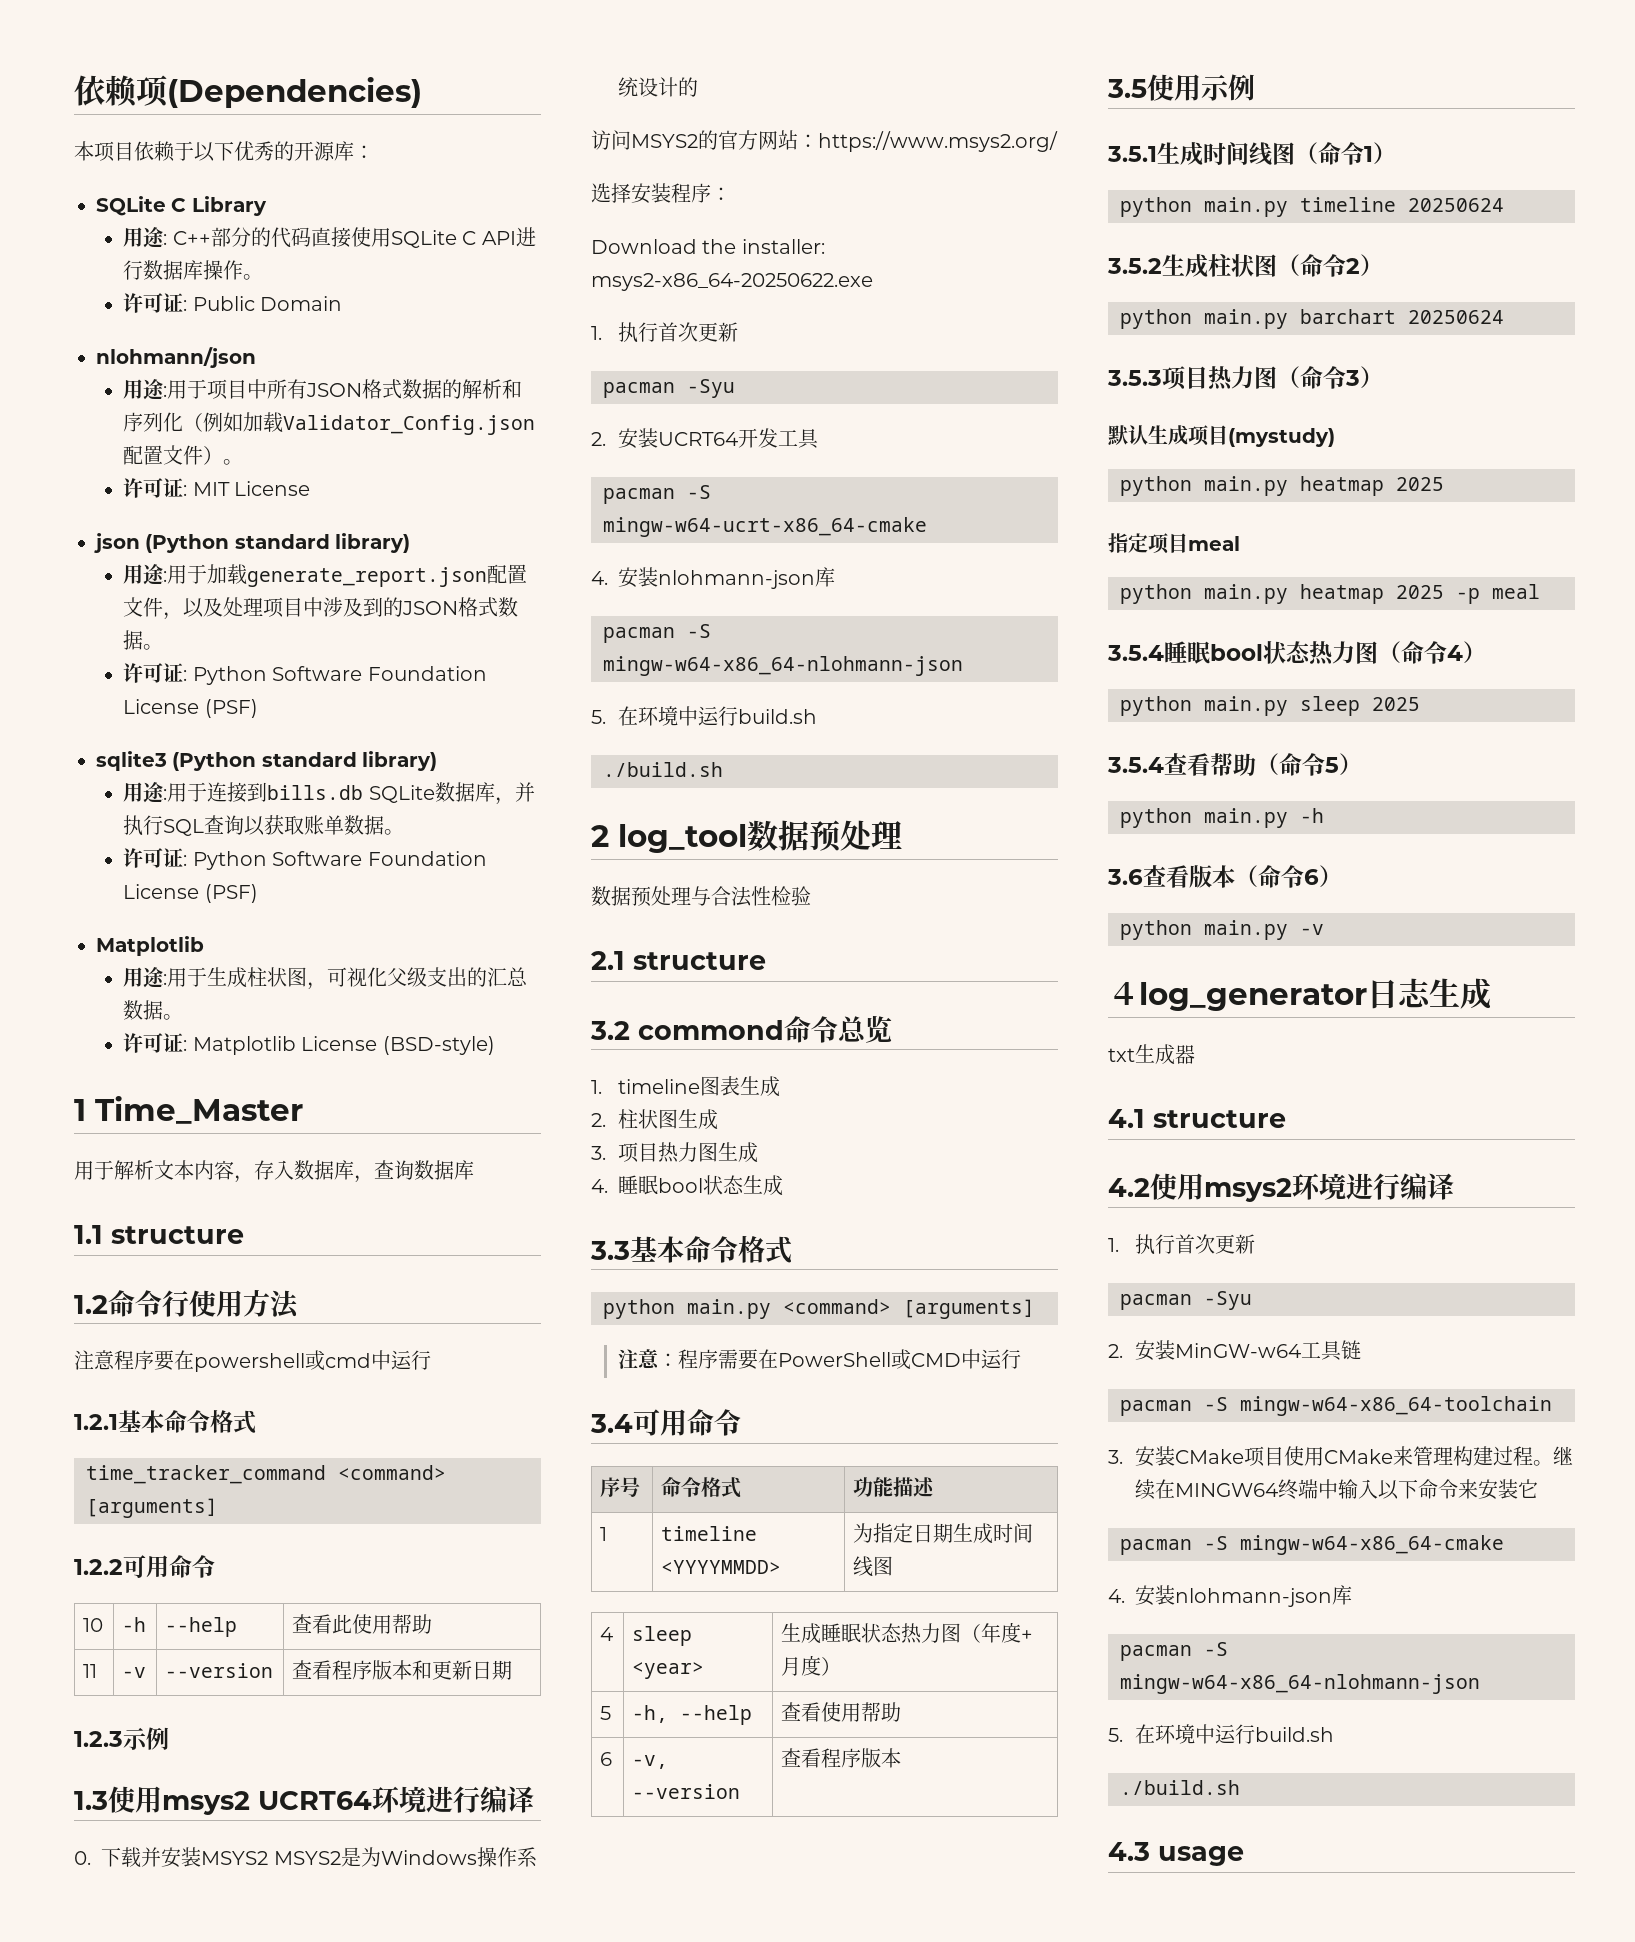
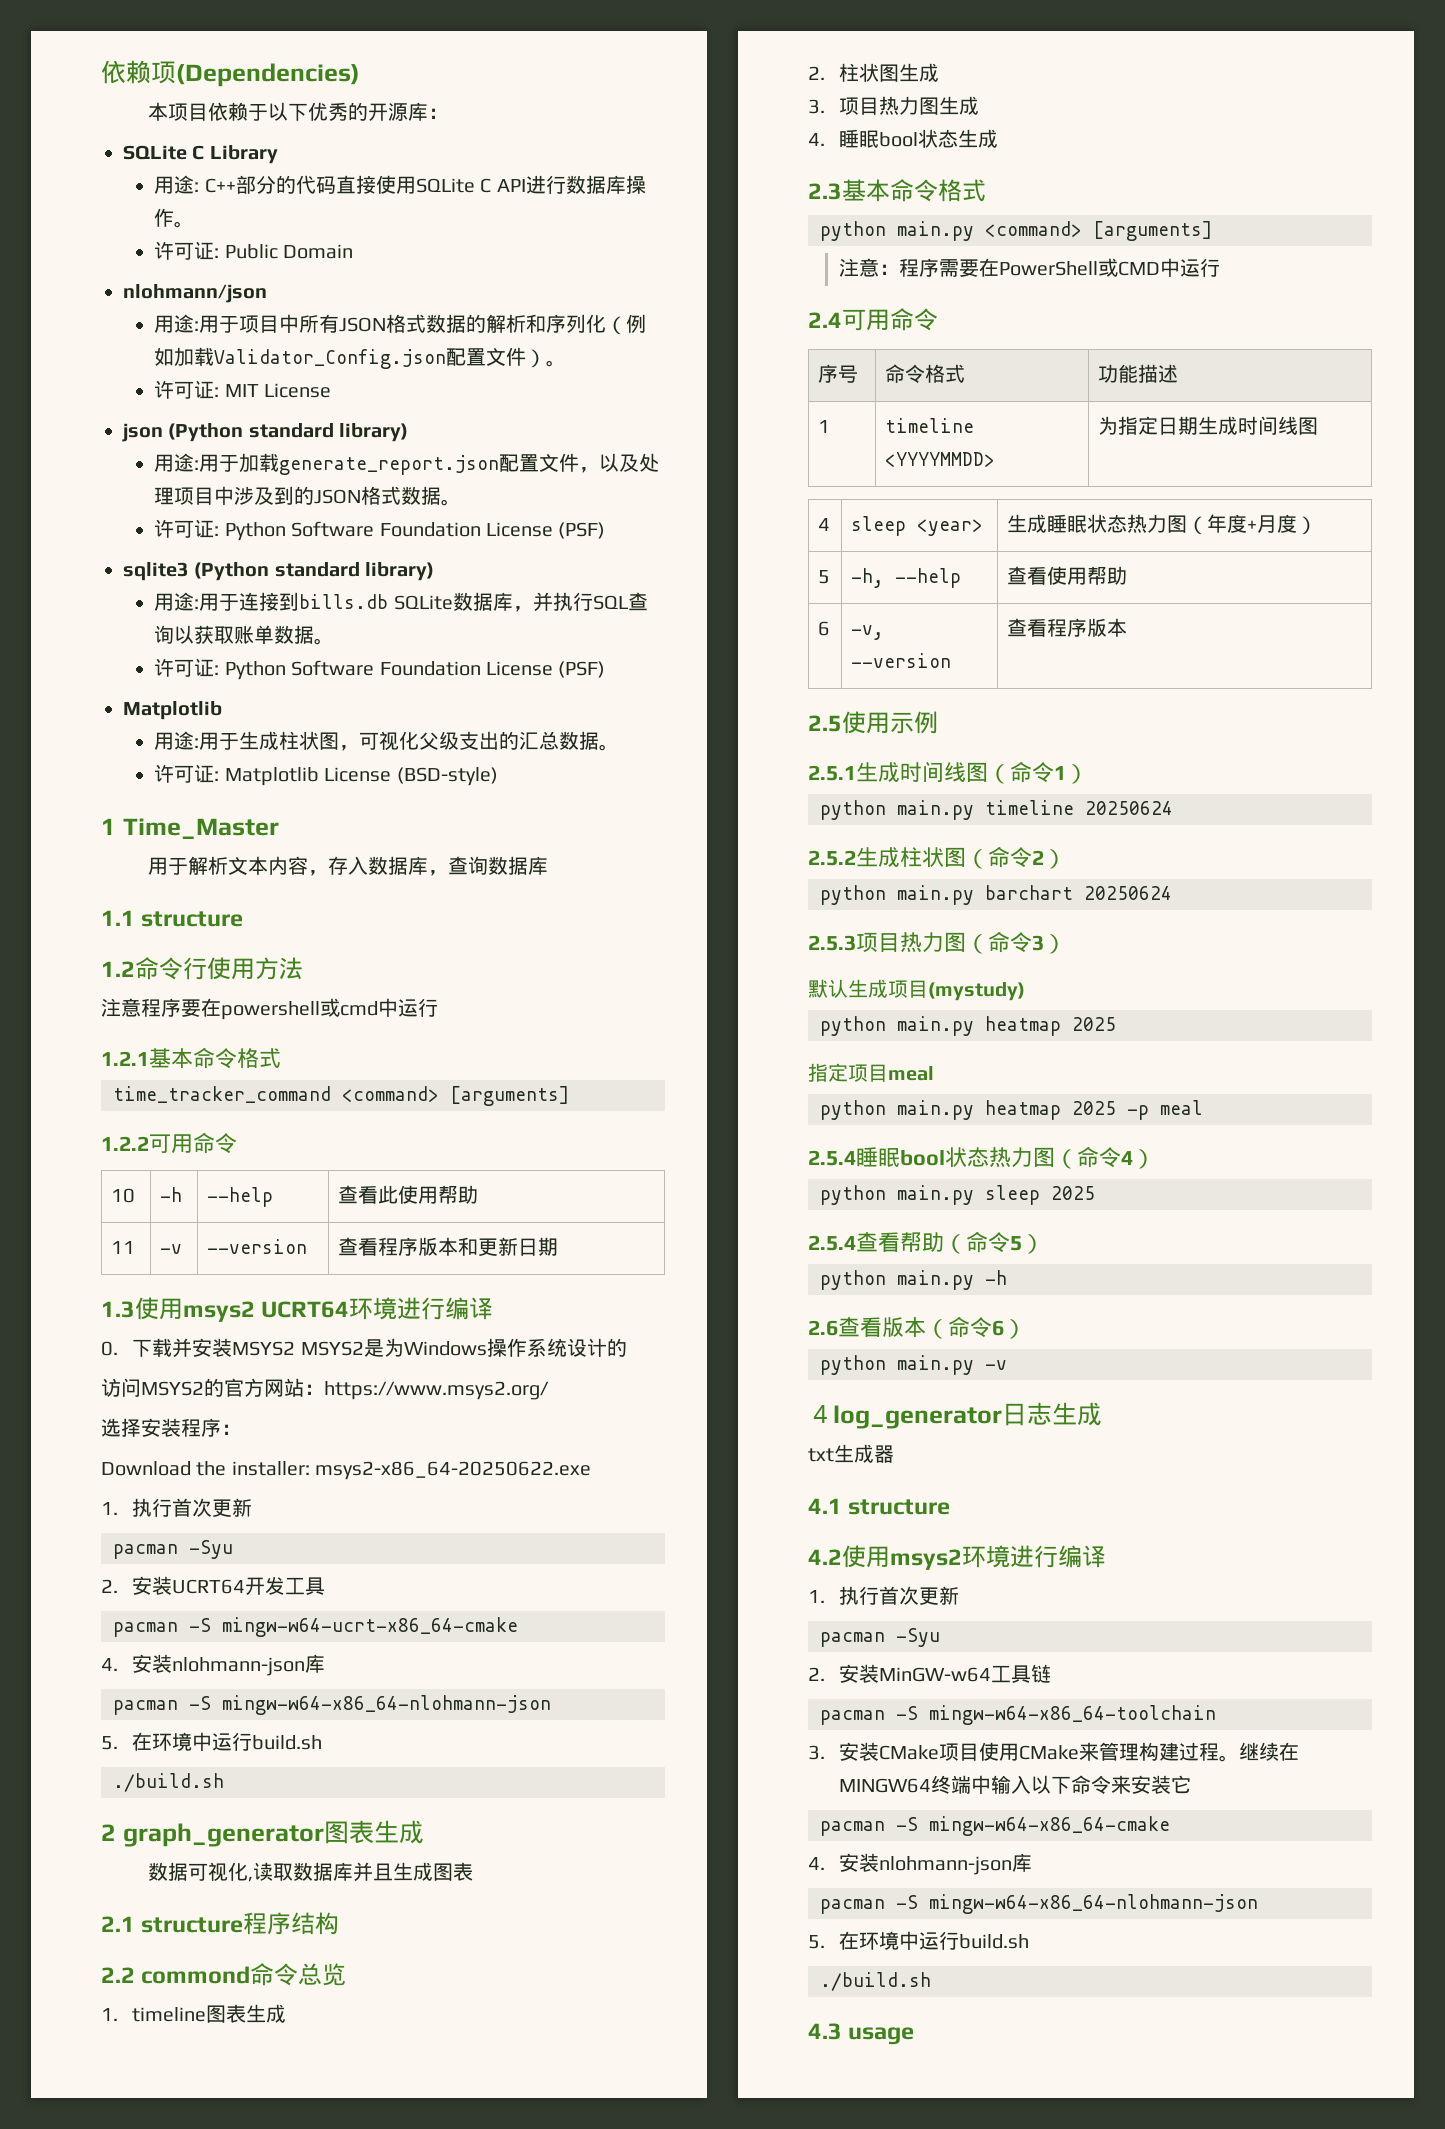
[74,1727,169,1750] // 1.2.3示例 -> (559, 1246) none
[618,820,902,853] [591,886,811,907] log_tool数据预处理 // 数据预处理与合法性检验 -> [122,1820,424,1847] [148,1862,474,1882] graph_generator图表生成 // 数据可视化,读取数据库并且生成图表
[590,1021,630,1040] // 3.2 -> [243,1912,340,1935] [101,1967,135,1983] 程序结构 // 2.2
[590,1241,630,1260] 3.3 -> [808,183,842,200] 2.3
[590,1414,633,1433] 3.4 -> [808,312,842,328] 2.4
[1107,79,1147,98] 3.5 -> [808,715,842,732] 2.5
[1107,146,1157,162] 3.5.1 -> [808,765,856,781] 2.5.1
[1107,258,1162,274] 3.5.2 -> [808,850,856,866] 2.5.2
[1107,370,1162,386] 3.5.3 -> [808,935,856,951] 2.5.3
[1107,645,1164,661] 3.5.4 -> [808,1150,856,1166] 2.5.4
[1107,757,1164,773] 3.5.4 -> [808,1235,856,1251] 2.5.4
[1107,869,1143,885] 3.6 -> [808,1320,838,1336] 2.6

